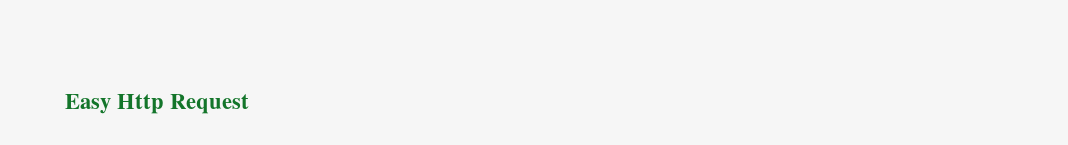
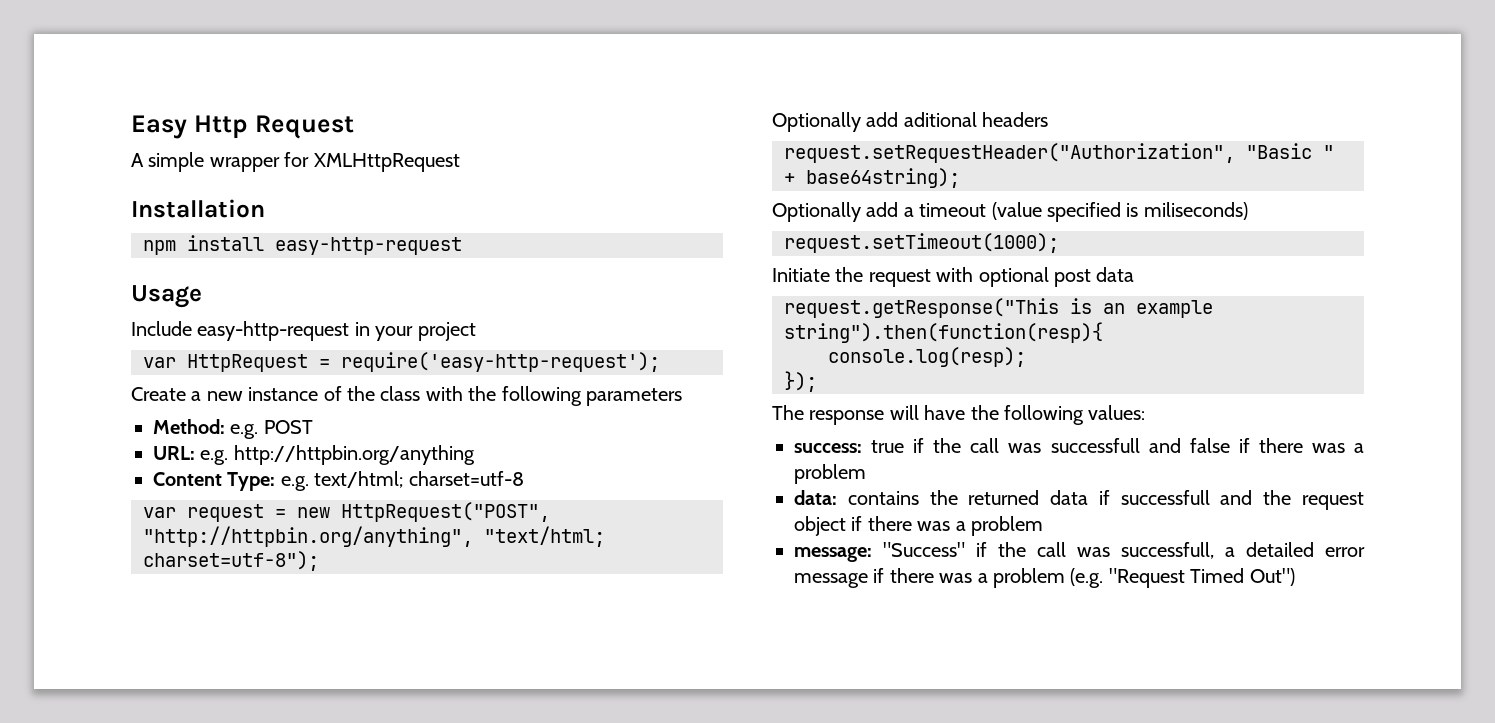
(250, 104) none -> [131,152,460,172] [131,199,265,218] [143,235,462,255] [131,285,202,308] [131,321,476,341] [143,352,660,372] [131,386,682,406] [153,419,313,439] [153,445,475,465] [153,471,524,491] [143,502,550,522] [143,526,605,547] [143,551,319,571] [772,112,1049,132] [784,143,1334,163] [784,168,960,188] [772,202,1248,222] [784,233,1059,253] [772,267,1135,287] [784,298,1213,318] [784,322,1103,343] [828,347,1026,367] [784,371,817,392] [772,405,1146,425] [794,438,1364,453] [794,464,866,484] [794,490,1364,510] [794,516,1043,536] [794,542,1365,562] [794,568,1295,588] // A simple wrapper for XMLHttpRequest // Installation // npm install easy-http-request // Usage // Include easy-http-request in your project // var HttpRequest = require('easy-http-request'); // Create a new instance of the class with the following parameters // Method: e.g. POST // URL: e.g. http://httpbin.org/anything // Content Type: e.g. text/html; charset=utf-8 // var request = new HttpRequest("POST", "http://httpbin.org/anything", "text/html; charset=utf-8"); // Optionally add aditional headers // request.setRequestHeader("Authorization", "Basic " + base64string); // Optionally add a timeout (value specified is miliseconds) // request.setTimeout(1000); // Initiate the request with optional post data // request.getResponse("This is an example string").then(function(resp){ // console.log(resp); // }); // The response will have the following values: // success: true if the call was successfull and false if there was a problem // data: contains the returned data if successfull and the request object if there was a problem // message: "Success" if the call was successfull, a detailed error message if there was a problem (e.g. "Request Timed Out")

